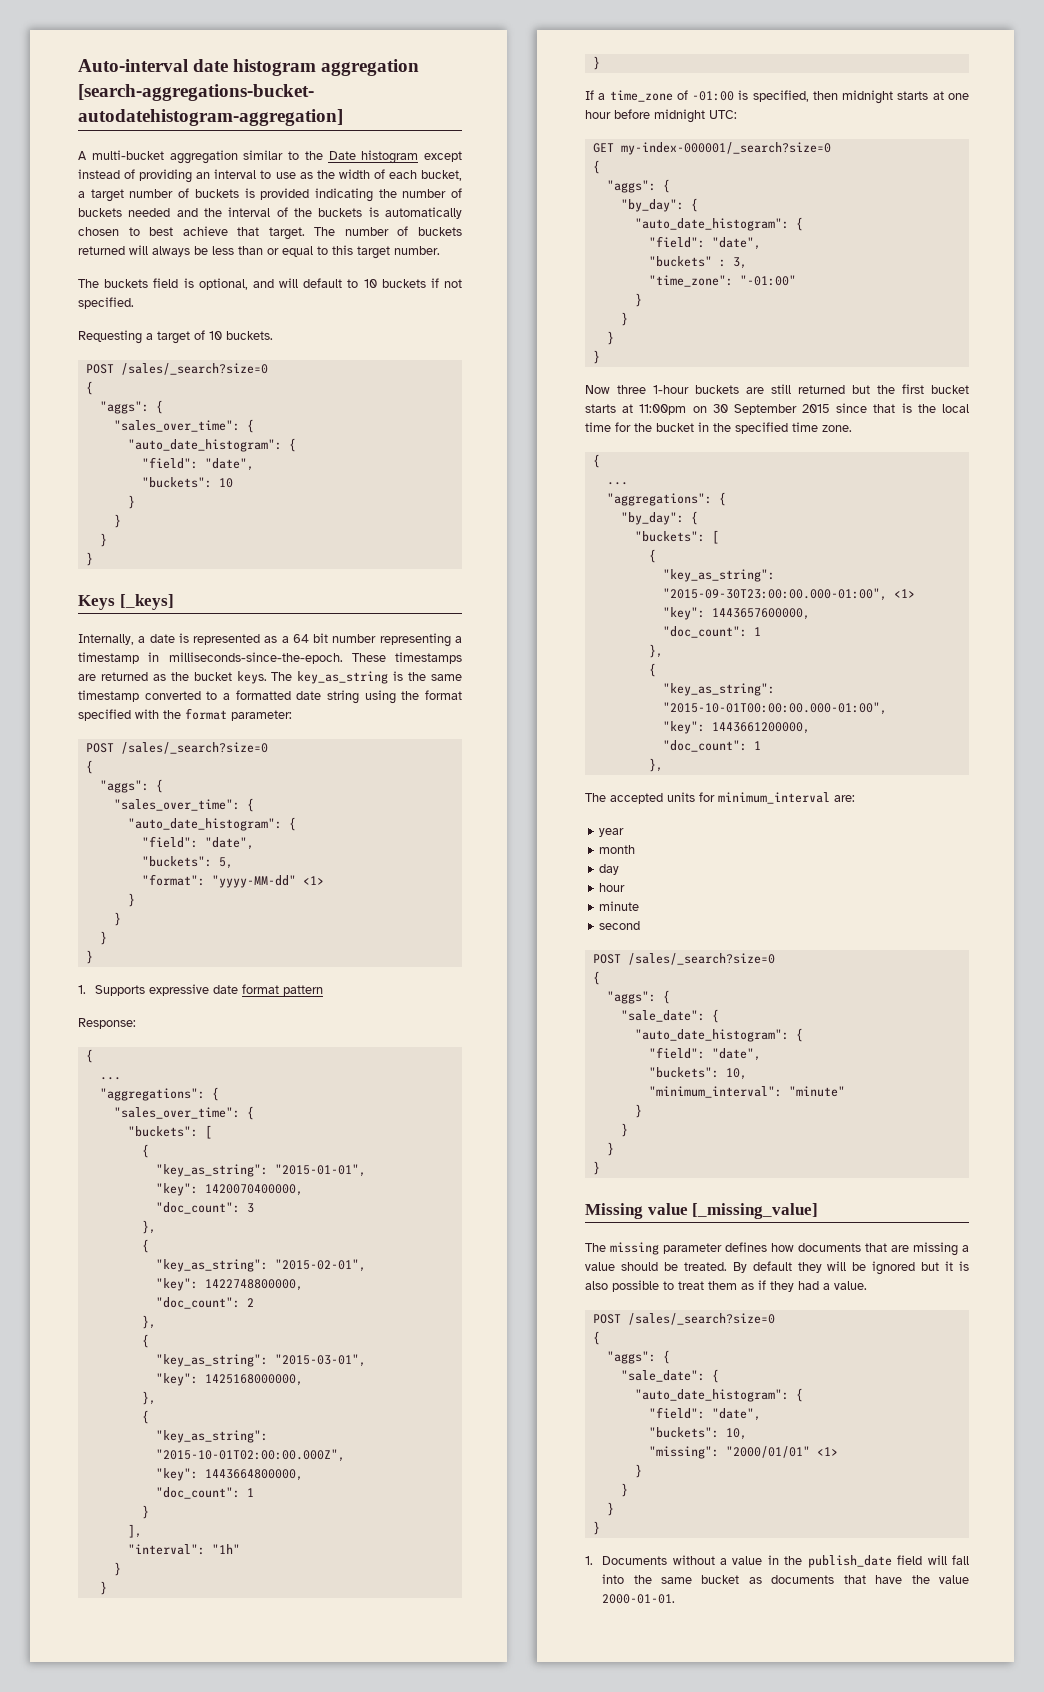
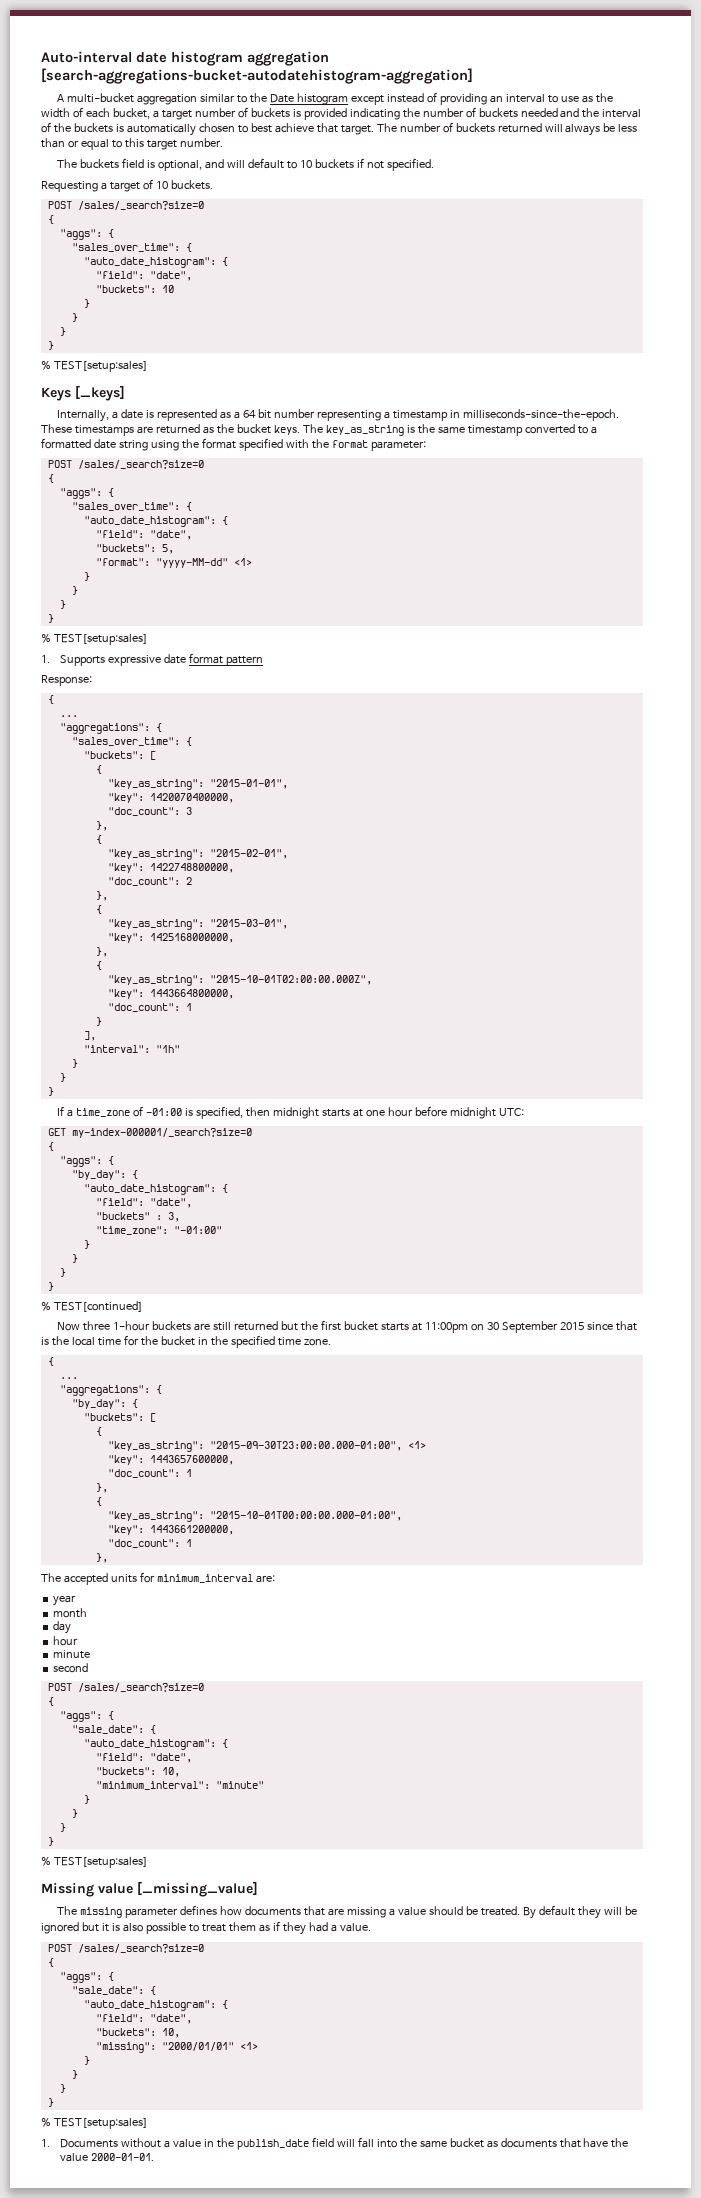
(93, 559) none -> [41,360,148,372] // % TEST[setup:sales]
(93, 957) none -> [41,633,148,645] // % TEST[setup:sales]
(600, 357) none -> [41,1301,143,1312] // % TEST[continued]
(600, 1168) none -> [41,1856,148,1868] // % TEST[setup:sales]
(600, 1528) none -> [41,2117,148,2129] // % TEST[setup:sales]

